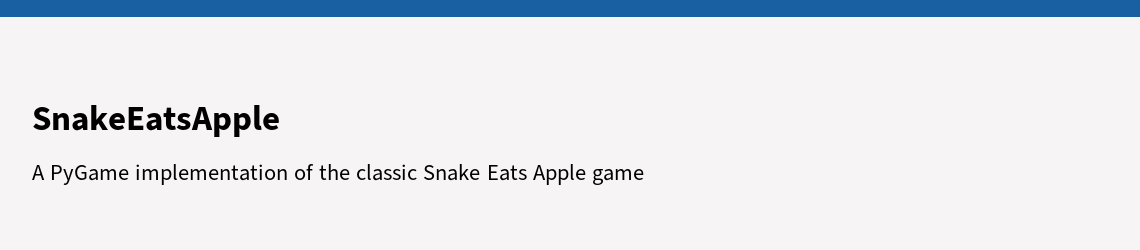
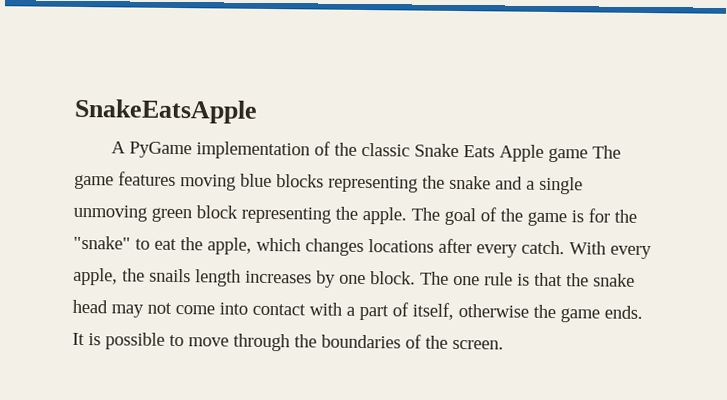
(644, 177) none -> [591,145,621,159] [74,171,583,195] [73,204,637,227] [73,235,652,260] [73,267,635,288] [72,299,643,323] [72,332,504,352] The game features moving blue blocks representing the snake and a single unmoving green block representing the apple. The goal of the game is for the "snake" to eat the apple, which changes locations after every catch. With every apple, the snails length increases by one block. The one rule is that the snake head may not come into contact with a part of itself, otherwise the game ends. It is possible to move through the boundaries of the screen.

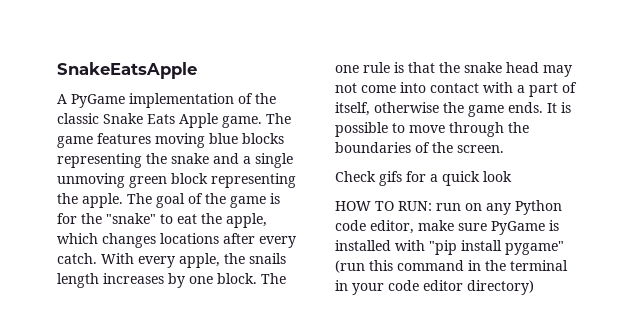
[547,147,588,163] game -> [222,116,262,128] game.
(504, 344) none -> [335,171,512,186] [335,200,562,215] [335,220,559,235] [335,240,564,255] [335,260,568,273] [335,280,534,295] // Check gifs for a quick look // HOW TO RUN: run on any Python code editor, make sure PyGame is installed with "pip install pygame" (run this command in the terminal in your code editor directory)

